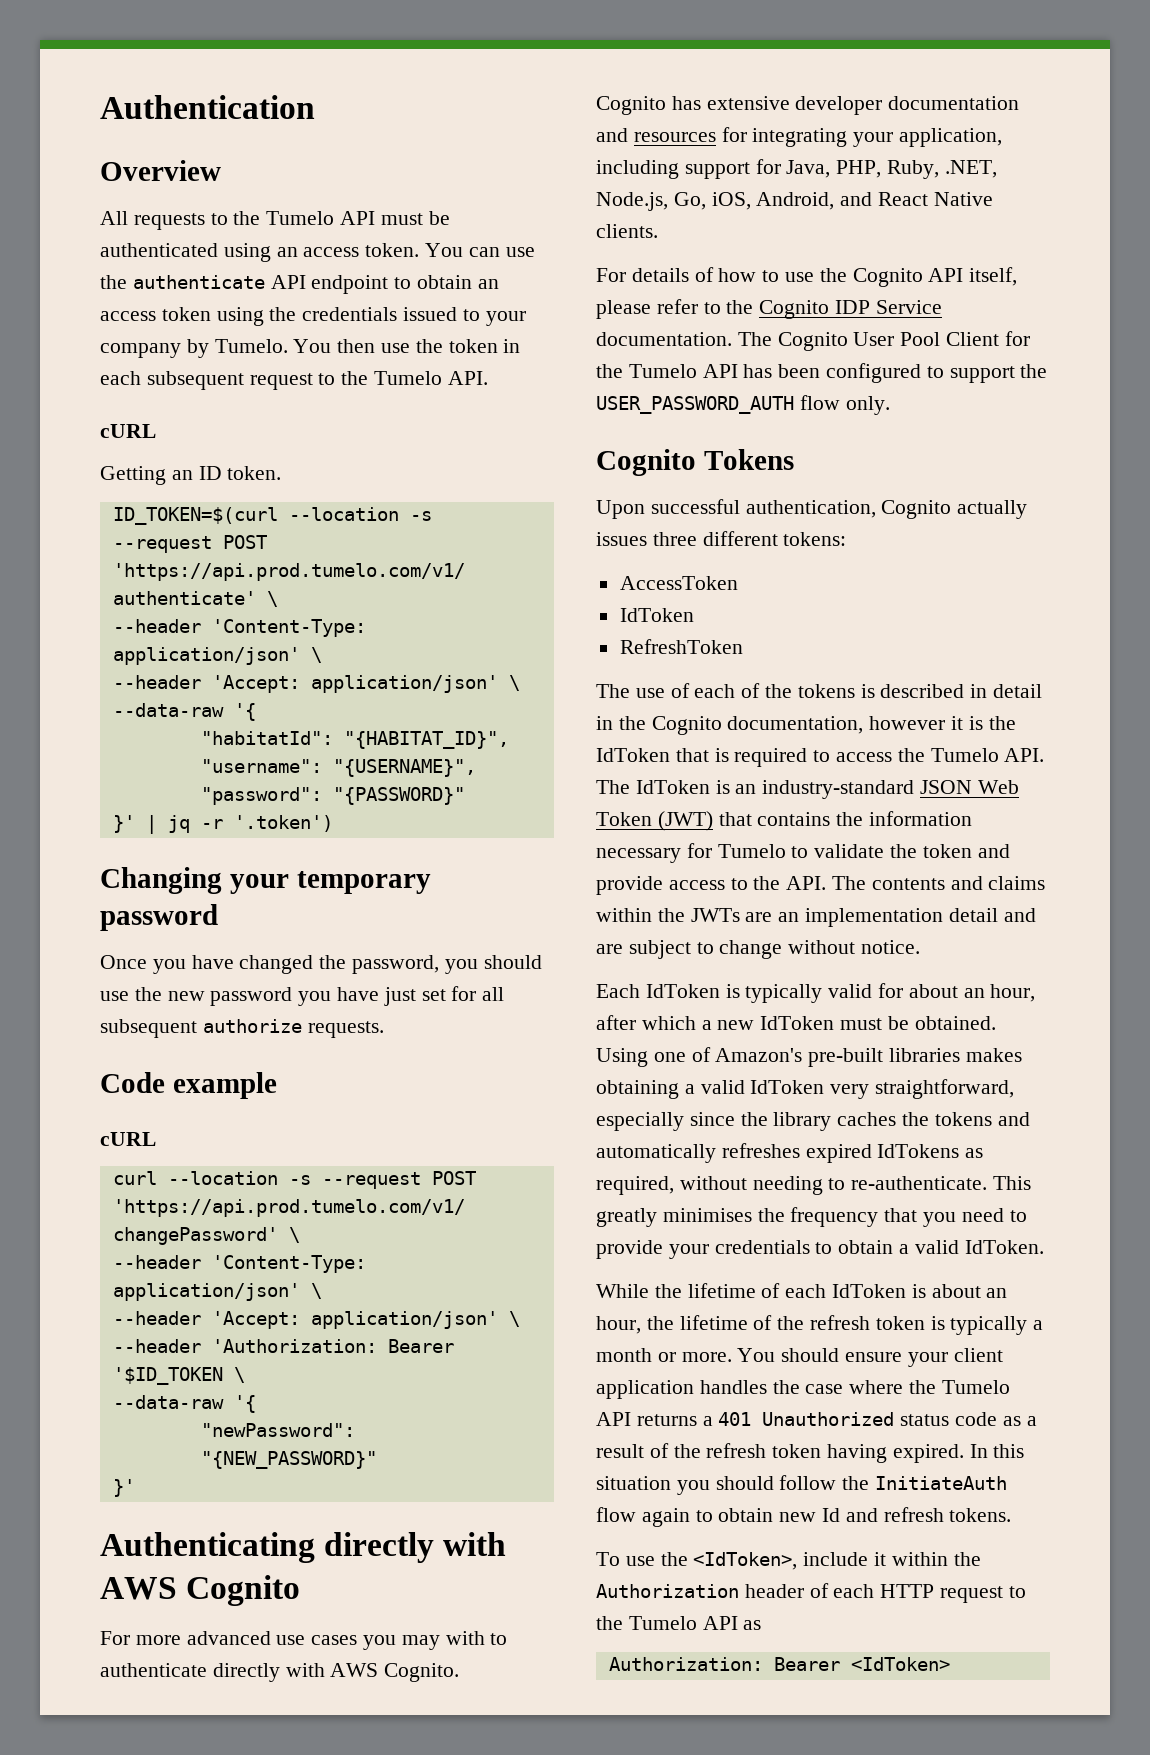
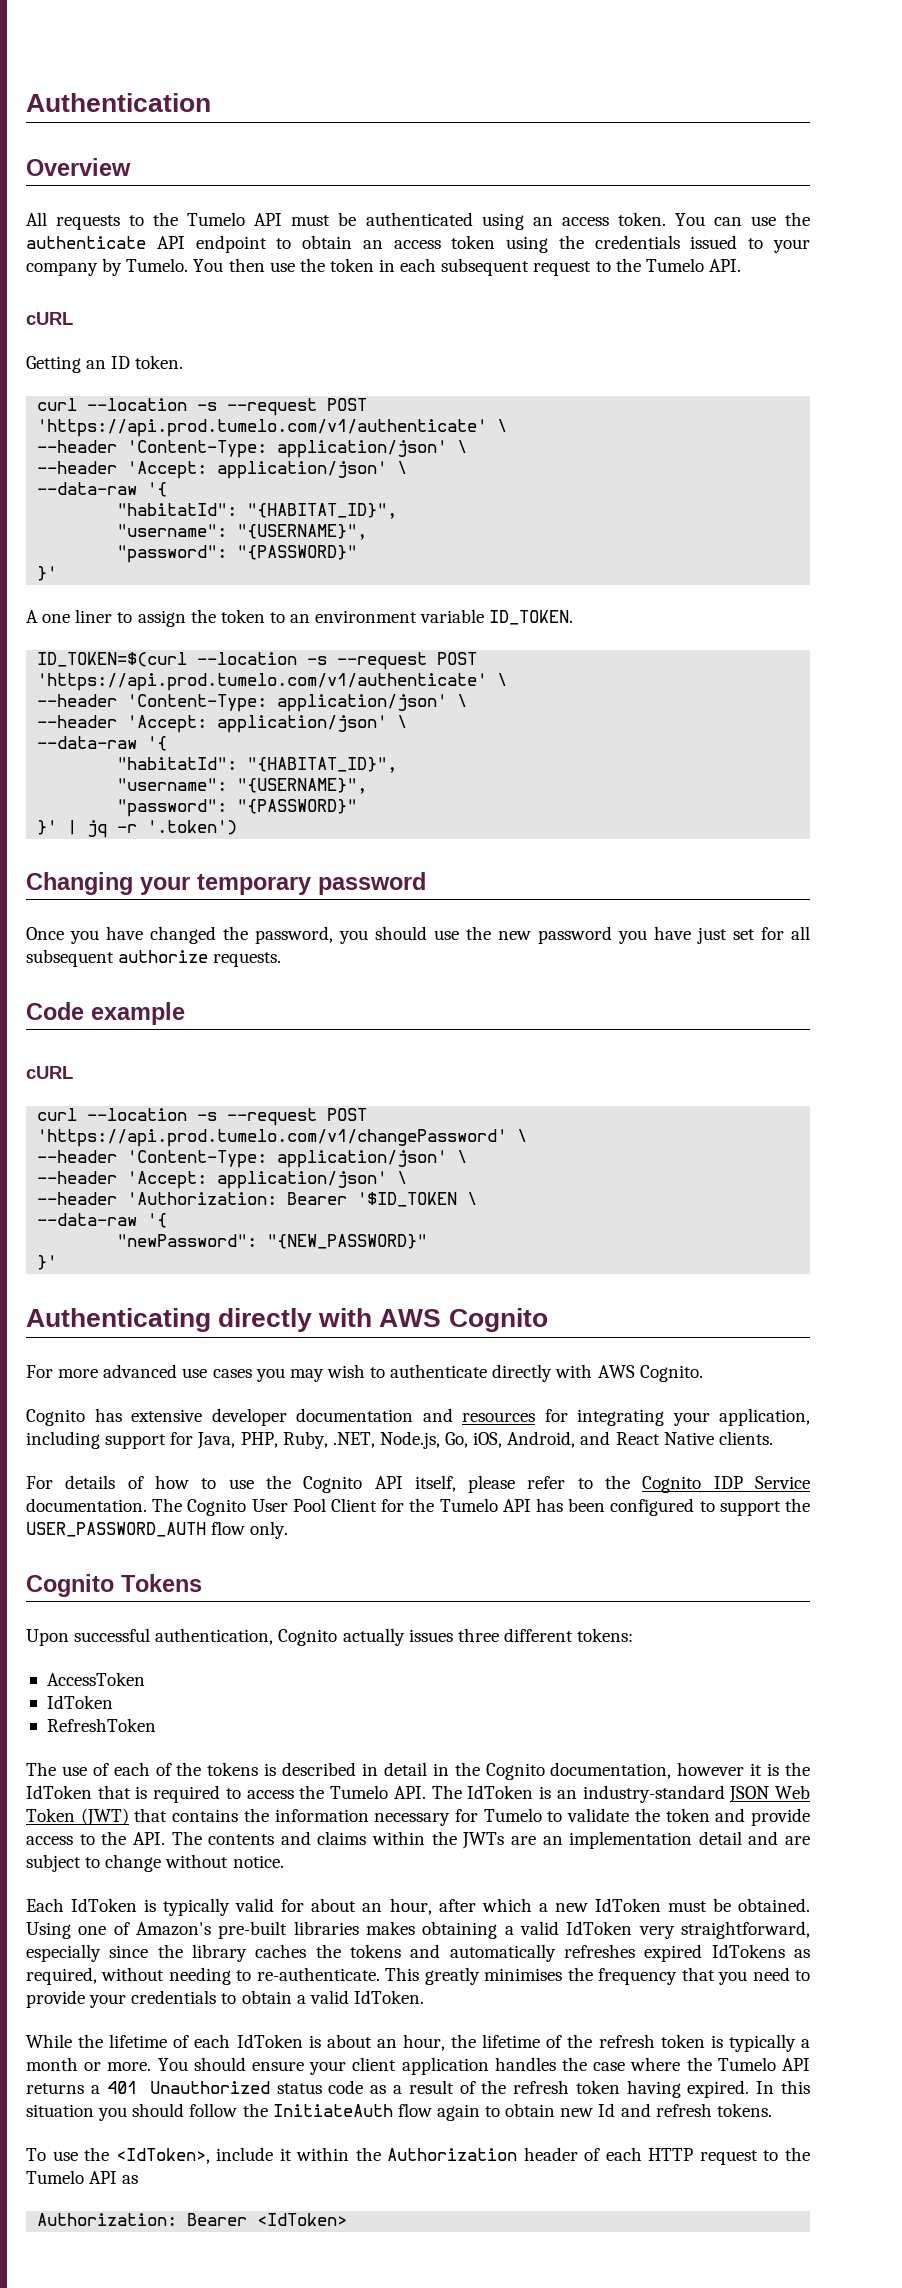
(282, 473) none -> [37,398,368,416] [37,419,508,437] [37,440,468,458] [37,461,408,479] [37,482,168,497] [117,503,398,519] [117,524,368,540] [117,545,358,563] [37,566,58,581] [26,609,574,627] // curl --location -s --request POST 'https://api.prod.tumelo.com/v1/authenticate' \ // --header 'Content-Type: application/json' \ // --header 'Accept: application/json' \ // --data-raw '{ // "habitatId": "{HABITAT_ID}", // "username": "{USERNAME}", // "password": "{PASSWORD}" // }' // A one liner to assign the token to an environment variable ID_TOKEN.
[445,1631,485,1645] with -> [326,1364,365,1378] wish

